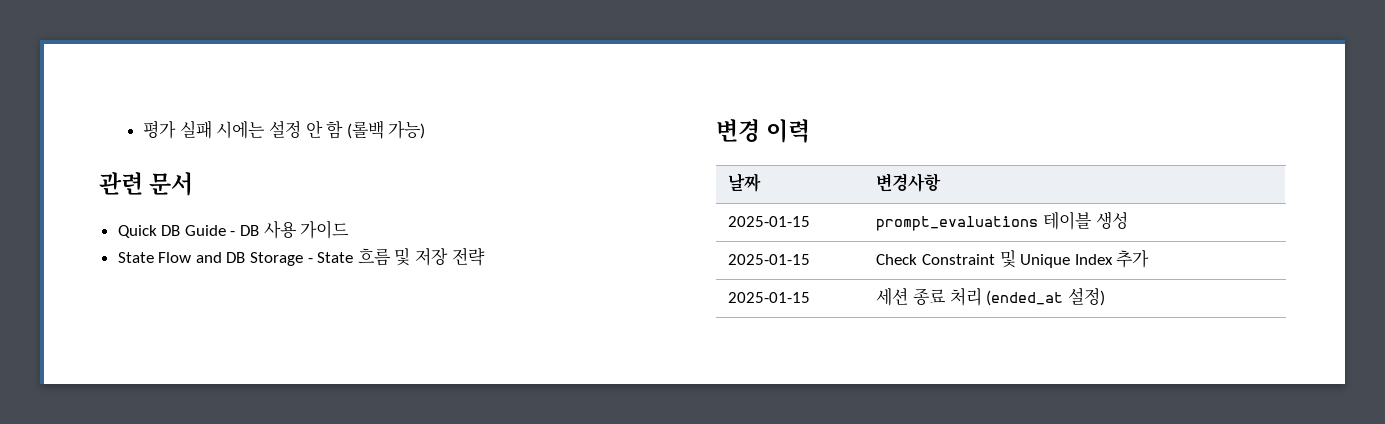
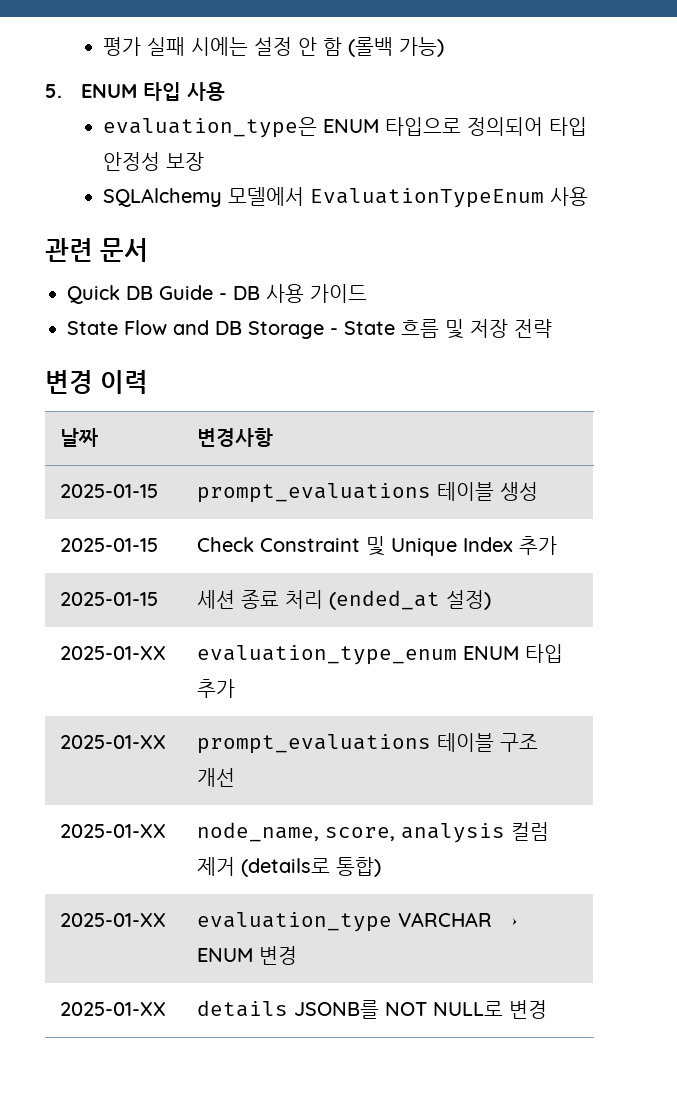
(426, 130) none -> [45,82,226,101] [103,117,588,138] [103,152,205,171] [103,187,589,208] // 5. ENUM 타입 사용 // evaluation_type은 ENUM 타입으로 정의되어 타입 안정성 보장 // SQLAlchemy 모델에서 EvaluationTypeEnum 사용
(1105, 296) none -> [60,646,167,660] [197,644,564,665] [197,679,236,698] [60,735,167,749] [197,733,539,754] [197,768,236,787] [60,824,167,838] [197,822,550,843] [197,857,382,877] [60,913,167,927] [197,912,518,932] [197,946,298,965] [60,1002,167,1016] [197,1000,548,1019] // 2025-01-XX | evaluation_type_enum ENUM 타입 추가 // 2025-01-XX | prompt_evaluations 테이블 구조 개선 // 2025-01-XX | node_name, score, analysis 컬럼 제거 (details로 통합) // 2025-01-XX | evaluation_type VARCHAR → ENUM 변경 // 2025-01-XX | details JSONB를 NOT NULL로 변경

